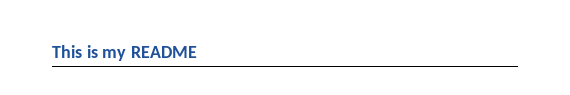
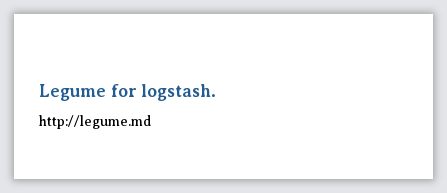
[52,45,198,61] This is my README -> [39,84,217,101] [39,115,151,129] Legume for logstash. // http://legume.md

